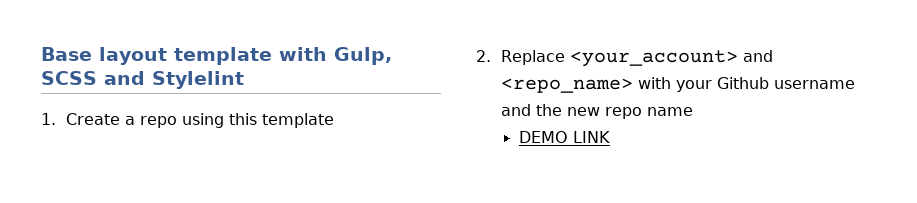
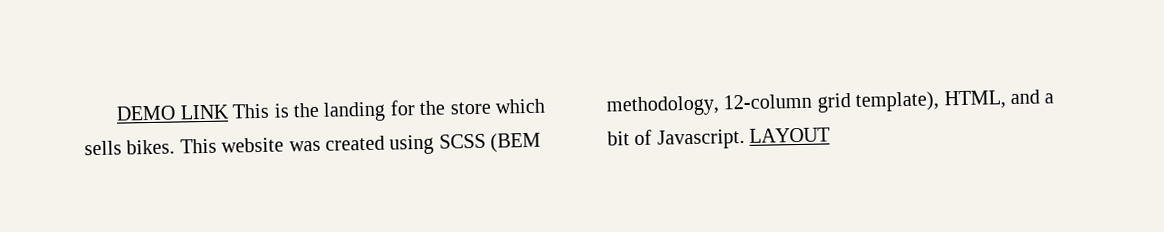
[41,47,392,65] [41,71,244,89] [41,113,334,128] [476,50,773,67] [500,77,855,93] [500,104,693,119] [518,131,610,143] Base layout template with Gulp, SCSS and Stylelint // 1. Create a repo using this template // 2. Replace <your_account> and <repo_name> with your Github username and the new repo name // DEMO LINK -> [116,98,546,122] [84,132,542,156] [606,89,1055,117] [607,127,831,150] DEMO LINK This is the landing for the store which sells bikes. This website was created using SCSS (BEM methodology, 12-column grid template), HTML, and a bit of Javascript. LAYOUT

